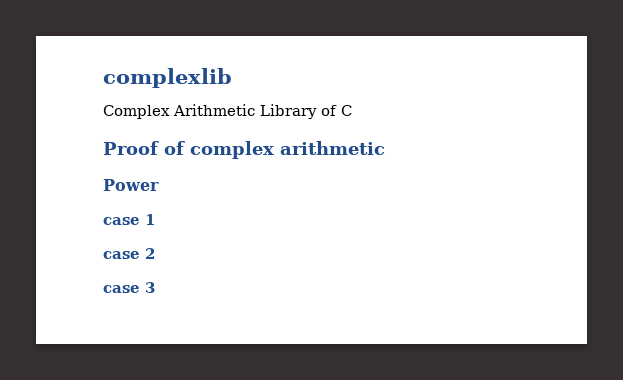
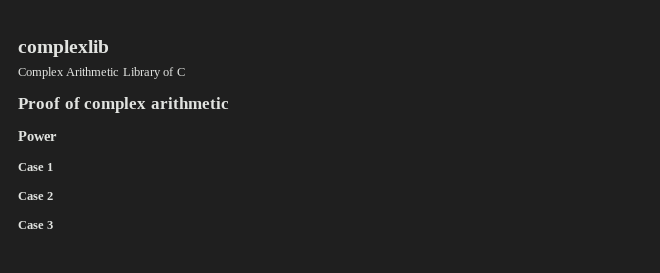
[103,217,140,225] case -> [18,163,44,171] Case
[103,251,140,259] case -> [18,192,44,200] Case
[103,285,140,293] case -> [18,221,44,229] Case

